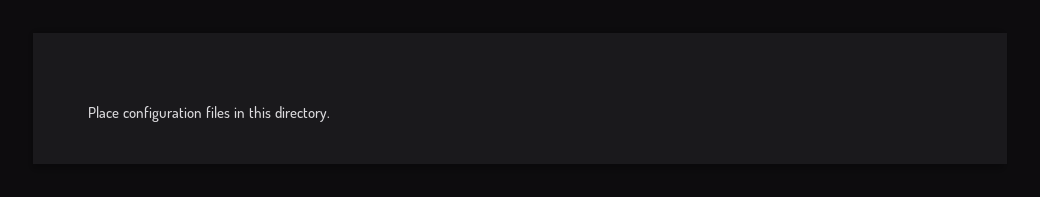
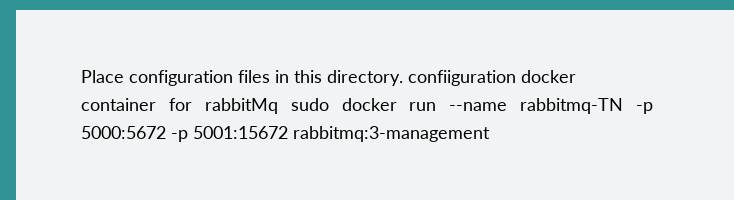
(331, 114) none -> [408,70,576,86] [81,98,653,114] [81,126,490,142] confiiguration docker container for rabbitMq sudo docker run --name rabbitmq-TN -p 5000:5672 -p 5001:15672 rabbitmq:3-management

